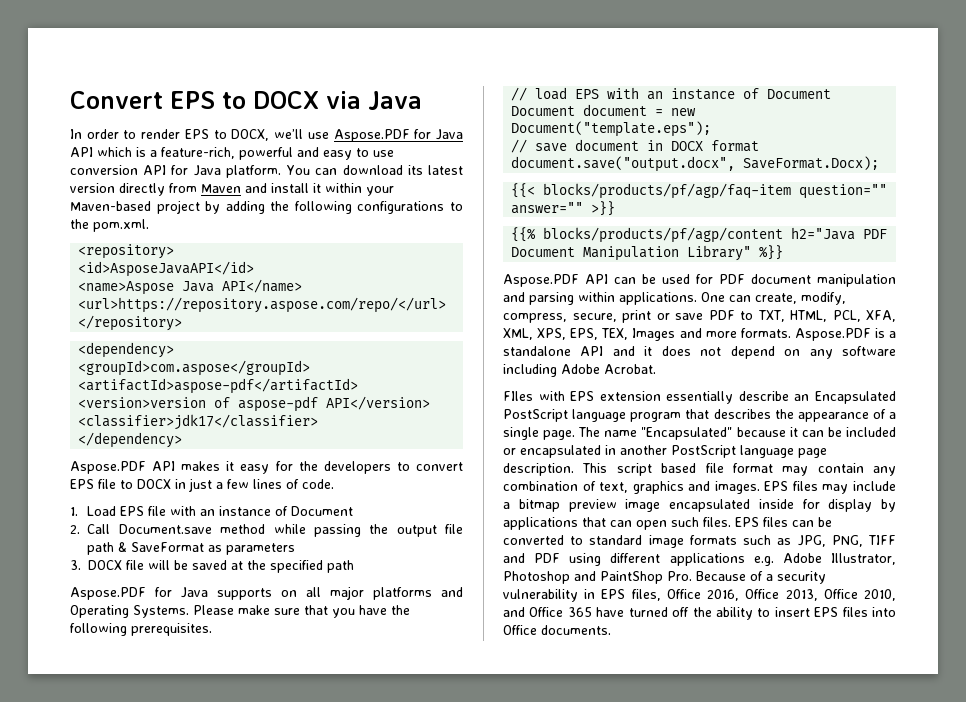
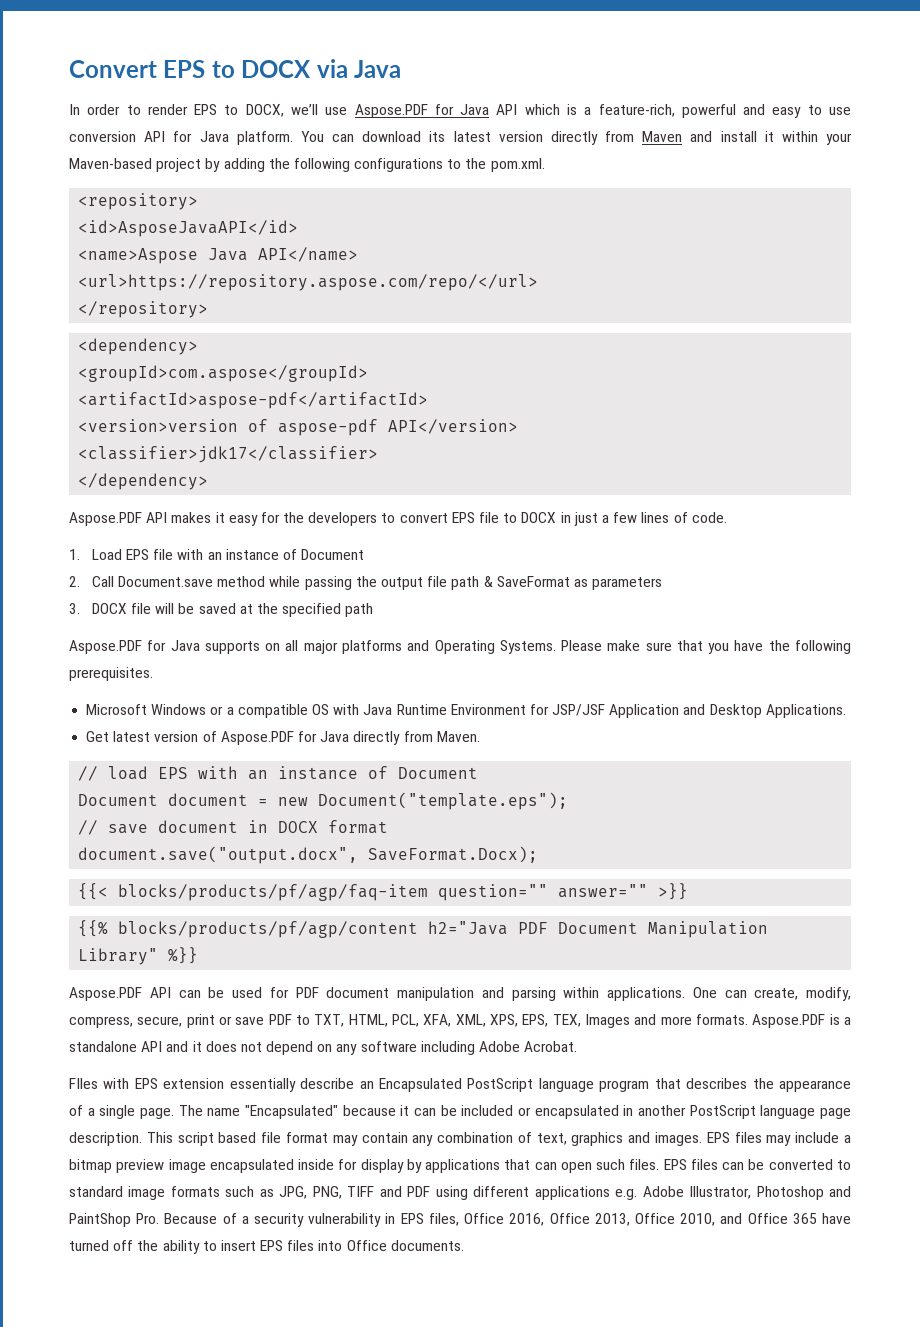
(212, 629) none -> [86,704,846,718] [86,731,480,745] // Microsoft Windows or a compatible OS with Java Runtime Environment for JSP/JSF Application and Desktop Applications. // Get latest version of Aspose.PDF for Java directly from Maven.

